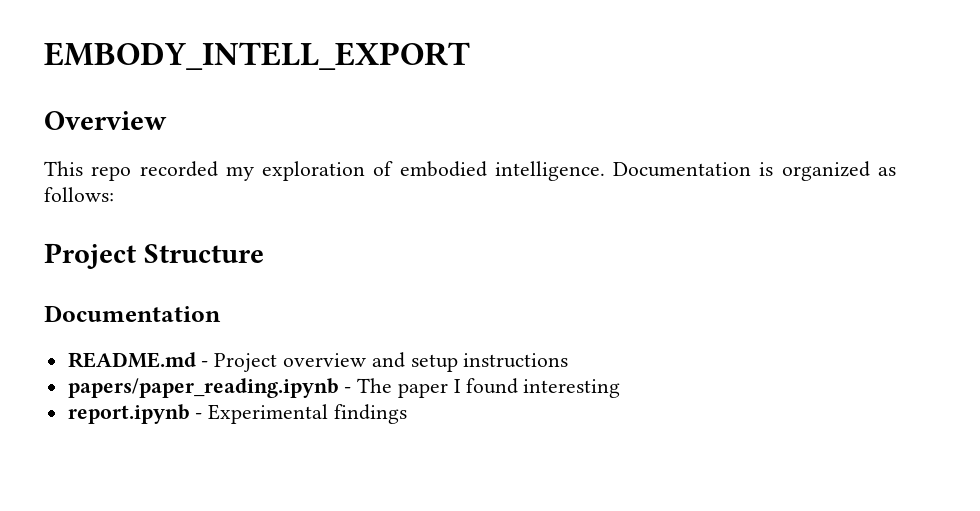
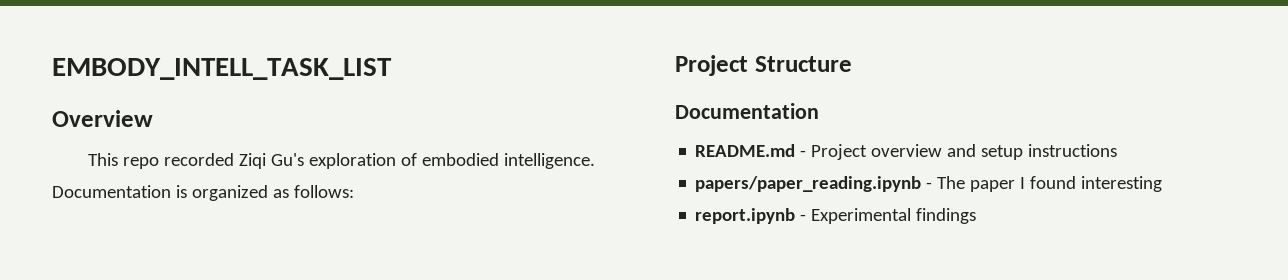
[44,42,470,70] EMBODY_INTELL_EXPORT -> [52,58,392,80] EMBODY_INTELL_TASK_LIST
[225,166,254,181] my -> [238,153,304,169] Ziqi Gu's

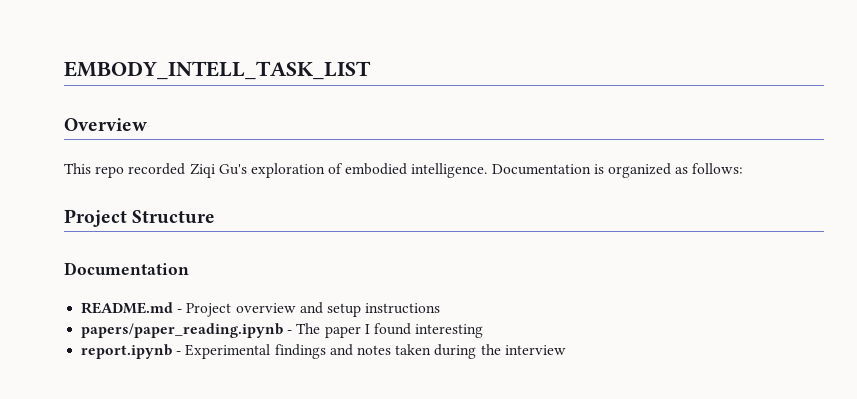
(977, 216) none -> [329,344,566,359] and notes taken during the interview

